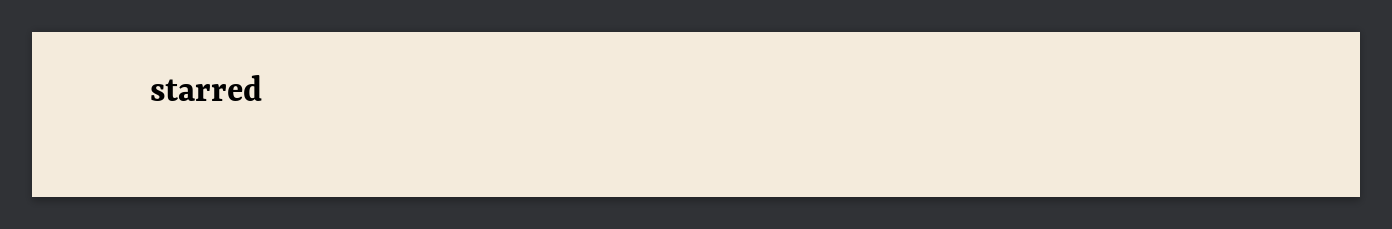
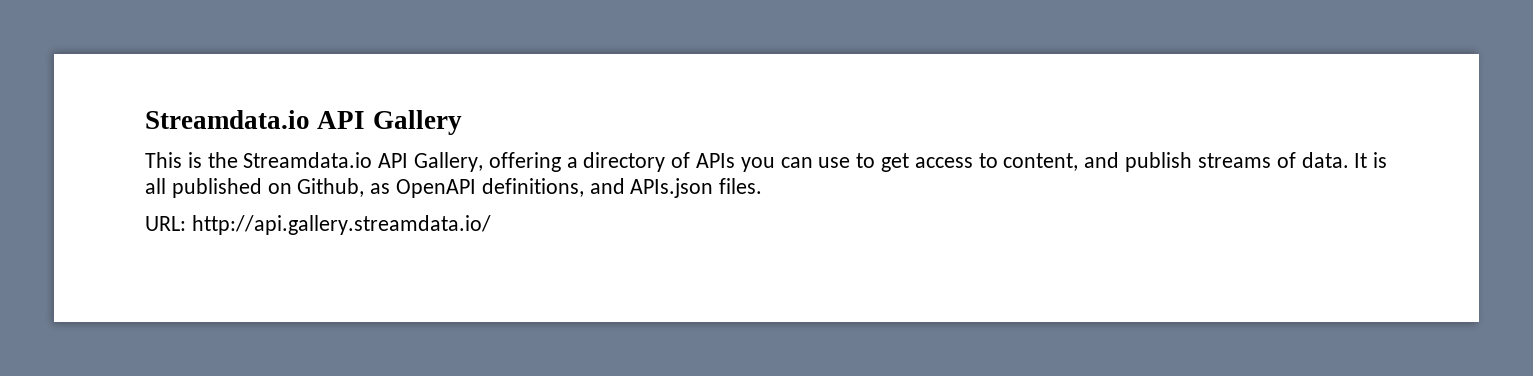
[150,75,262,101] starred -> [145,110,462,135] [145,152,1388,172] [145,178,763,198] [145,215,491,235] Streamdata.io API Gallery // This is the Streamdata.io API Gallery, offering a directory of APIs you can use to get access to content, and publish streams of data. It is all published on Github, as OpenAPI definitions, and APIs.json files. // URL: http://api.gallery.streamdata.io/

